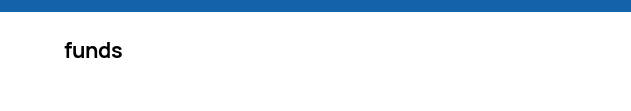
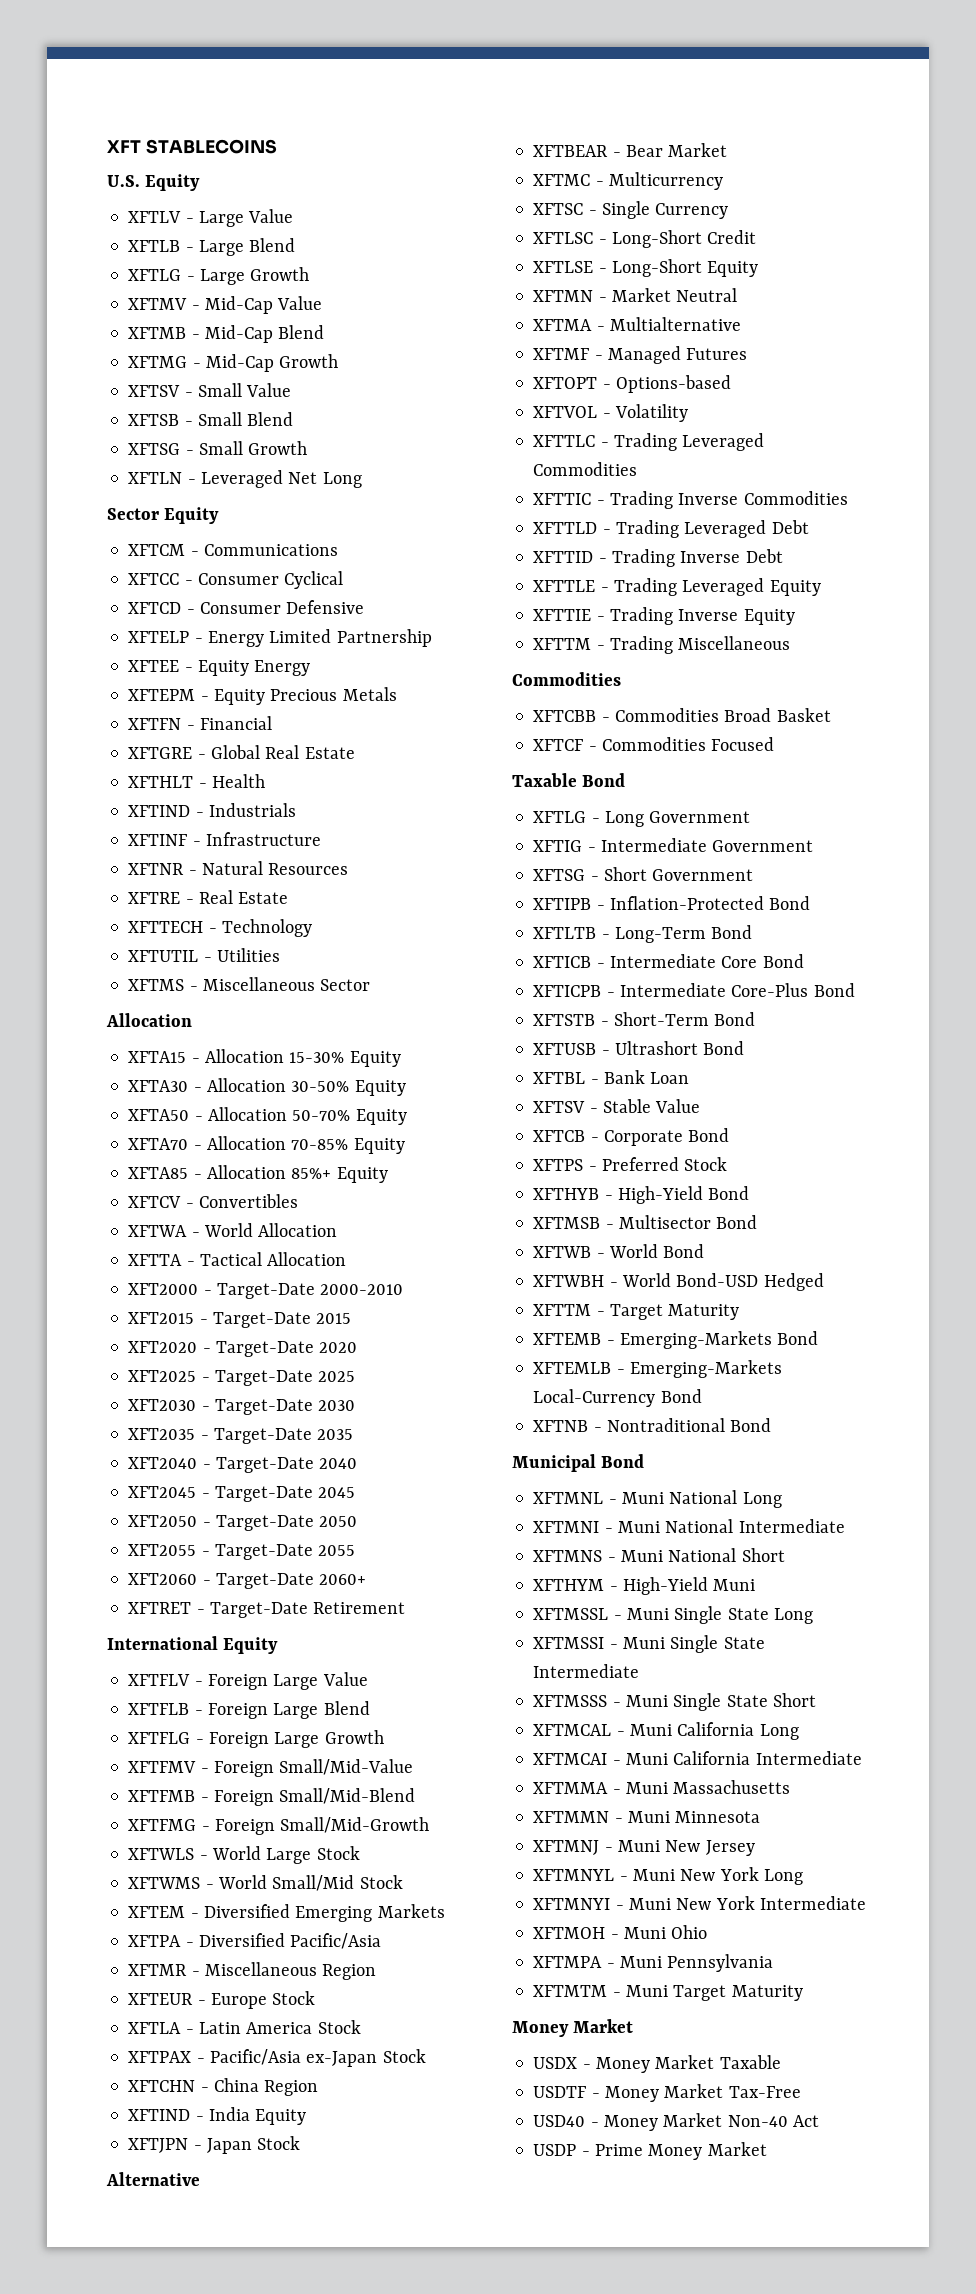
[64,42,123,58] funds -> [107,139,277,154] [107,174,201,191] [128,209,294,227] [128,238,296,256] [128,267,310,285] [128,296,323,314] [128,325,325,343] [128,354,339,372] [128,383,292,397] [128,412,294,426] [128,441,308,455] [128,470,362,488] [107,507,220,524] [128,544,338,556] [128,571,344,589] [128,600,365,614] [128,629,432,647] [128,660,311,676] [128,687,397,705] [128,716,272,730] [128,745,355,759] [128,774,265,788] [128,803,296,817] [128,832,321,846] [128,861,349,875] [128,890,289,904] [128,919,312,937] [128,948,280,962] [128,977,371,991] [106,1013,192,1027] [128,1049,401,1067] [128,1078,406,1096] [128,1107,407,1125] [128,1136,405,1154] [128,1165,388,1183] [128,1194,298,1208] [128,1223,338,1237] [128,1252,347,1266] [128,1283,404,1299] [128,1312,352,1328] [128,1341,358,1357] [128,1370,356,1386] [128,1399,356,1415] [128,1428,354,1444] [128,1457,358,1473] [128,1486,356,1502] [128,1515,358,1531] [128,1544,356,1560] [128,1573,367,1589] [128,1602,406,1618] [107,1636,279,1654] [128,1672,368,1690] [128,1701,370,1719] [128,1730,384,1748] [128,1759,414,1777] [128,1788,416,1806] [128,1817,430,1835] [128,1846,360,1864] [128,1875,403,1891] [128,1904,445,1922] [128,1933,382,1949] [128,1962,377,1980] [128,1991,316,2009] [128,2020,361,2034] [128,2049,426,2067] [128,2078,319,2096] [128,2107,307,2125] [128,2136,301,2154] [106,2172,200,2186] [533,143,728,157] [533,172,723,190] [533,201,729,219] [533,230,757,248] [533,259,759,277] [533,288,738,302] [533,317,741,331] [533,346,748,364] [533,375,731,393] [533,404,688,422] [533,433,765,451] [533,462,638,476] [533,491,848,509] [533,520,809,538] [533,549,783,567] [533,578,821,596] [533,607,795,625] [533,636,791,654] [512,672,621,686] [533,708,831,722] [533,737,775,751] [512,773,626,787] [533,811,751,827] [533,838,814,852] [533,867,754,881] [533,896,811,910] [533,925,753,943] [533,954,804,968] [533,983,855,997] [533,1012,756,1026] [533,1041,745,1055] [533,1070,690,1084] [533,1099,701,1113] [533,1128,730,1146] [533,1157,728,1171] [533,1186,750,1204] [533,1215,758,1229] [533,1244,705,1258] [533,1273,824,1291] [533,1304,740,1320] [533,1331,819,1349] [533,1360,782,1378] [533,1389,702,1407] [533,1418,772,1432] [512,1454,645,1472] [533,1490,782,1508] [533,1519,845,1533] [533,1548,785,1562] [533,1577,756,1595] [533,1606,813,1624] [533,1635,765,1653] [533,1664,640,1678] [533,1693,816,1711] [533,1722,799,1740] [533,1751,862,1765] [533,1780,791,1794] [533,1811,761,1823] [533,1840,755,1856] [533,1867,803,1885] [533,1896,866,1910] [533,1925,708,1939] [533,1954,774,1972] [533,1985,803,2001] [512,2019,634,2037] [533,2055,781,2073] [533,2084,801,2102] [533,2113,819,2131] [533,2142,767,2160] XFT STABLECOINS // U.S. Equity // XFTLV - Large Value // XFTLB - Large Blend // XFTLG - Large Growth // XFTMV - Mid-Cap Value // XFTMB - Mid-Cap Blend // XFTMG - Mid-Cap Growth // XFTSV - Small Value // XFTSB - Small Blend // XFTSG - Small Growth // XFTLN - Leveraged Net Long // Sector Equity // XFTCM - Communications // XFTCC - Consumer Cyclical // XFTCD - Consumer Defensive // XFTELP - Energy Limited Partnership // XFTEE - Equity Energy // XFTEPM - Equity Precious Metals // XFTFN - Financial // XFTGRE - Global Real Estate // XFTHLT - Health // XFTIND - Industrials // XFTINF - Infrastructure // XFTNR - Natural Resources // XFTRE - Real Estate // XFTTECH - Technology // XFTUTIL - Utilities // XFTMS - Miscellaneous Sector // Allocation // XFTA15 - Allocation 15-30% Equity // XFTA30 - Allocation 30-50% Equity // XFTA50 - Allocation 50-70% Equity // XFTA70 - Allocation 70-85% Equity // XFTA85 - Allocation 85%+ Equity // XFTCV - Convertibles // XFTWA - World Allocation // XFTTA - Tactical Allocation // XFT2000 - Target-Date 2000-2010 // XFT2015 - Target-Date 2015 // XFT2020 - Target-Date 2020 // XFT2025 - Target-Date 2025 // XFT2030 - Target-Date 2030 // XFT2035 - Target-Date 2035 // XFT2040 - Target-Date 2040 // XFT2045 - Target-Date 2045 // XFT2050 - Target-Date 2050 // XFT2055 - Target-Date 2055 // XFT2060 - Target-Date 2060+ // XFTRET - Target-Date Retirement // International Equity // XFTFLV - Foreign Large Value // XFTFLB - Foreign Large Blend // XFTFLG - Foreign Large Growth // XFTFMV - Foreign Small/Mid-Value // XFTFMB - Foreign Small/Mid-Blend // XFTFMG - Foreign Small/Mid-Growth // XFTWLS - World Large Stock // XFTWMS - World Small/Mid Stock // XFTEM - Diversified Emerging Markets // XFTPA - Diversified Pacific/Asia // XFTMR - Miscellaneous Region // XFTEUR - Europe Stock // XFTLA - Latin America Stock // XFTPAX - Pacific/Asia ex-Japan Stock // XFTCHN - China Region // XFTIND - India Equity // XFTJPN - Japan Stock // Alternative // XFTBEAR - Bear Market // XFTMC - Multicurrency // XFTSC - Single Currency // XFTLSC - Long-Short Credit // XFTLSE - Long-Short Equity // XFTMN - Market Neutral // XFTMA - Multialternative // XFTMF - Managed Futures // XFTOPT - Options-based // XFTVOL - Volatility // XFTTLC - Trading Leveraged Commodities // XFTTIC - Trading Inverse Commodities // XFTTLD - Trading Leveraged Debt // XFTTID - Trading Inverse Debt // XFTTLE - Trading Leveraged Equity // XFTTIE - Trading Inverse Equity // XFTTM - Trading Miscellaneous // Commodities // XFTCBB - Commodities Broad Basket // XFTCF - Commodities Focused // Taxable Bond // XFTLG - Long Government // XFTIG - Intermediate Government // XFTSG - Short Government // XFTIPB - Inflation-Protected Bond // XFTLTB - Long-Term Bond // XFTICB - Intermediate Core Bond // XFTICPB - Intermediate Core-Plus Bond // XFTSTB - Short-Term Bond // XFTUSB - Ultrashort Bond // XFTBL - Bank Loan // XFTSV - Stable Value // XFTCB - Corporate Bond // XFTPS - Preferred Stock // XFTHYB - High-Yield Bond // XFTMSB - Multisector Bond // XFTWB - World Bond // XFTWBH - World Bond-USD Hedged // XFTTM - Target Maturity // XFTEMB - Emerging-Markets Bond // XFTEMLB - Emerging-Markets Local-Currency Bond // XFTNB - Nontraditional Bond // Municipal Bond // XFTMNL - Muni National Long // XFTMNI - Muni National Intermediate // XFTMNS - Muni National Short // XFTHYM - High-Yield Muni // XFTMSSL - Muni Single State Long // XFTMSSI - Muni Single State Intermediate // XFTMSSS - Muni Single State Short // XFTMCAL - Muni California Long // XFTMCAI - Muni California Intermediate // XFTMMA - Muni Massachusetts // XFTMMN - Muni Minnesota // XFTMNJ - Muni New Jersey // XFTMNYL - Muni New York Long // XFTMNYI - Muni New York Intermediate // XFTMOH - Muni Ohio // XFTMPA - Muni Pennsylvania // XFTMTM - Muni Target Maturity // Money Market // USDX - Money Market Taxable // USDTF - Money Market Tax-Free // USD40 - Money Market Non-40 Act // USDP - Prime Money Market

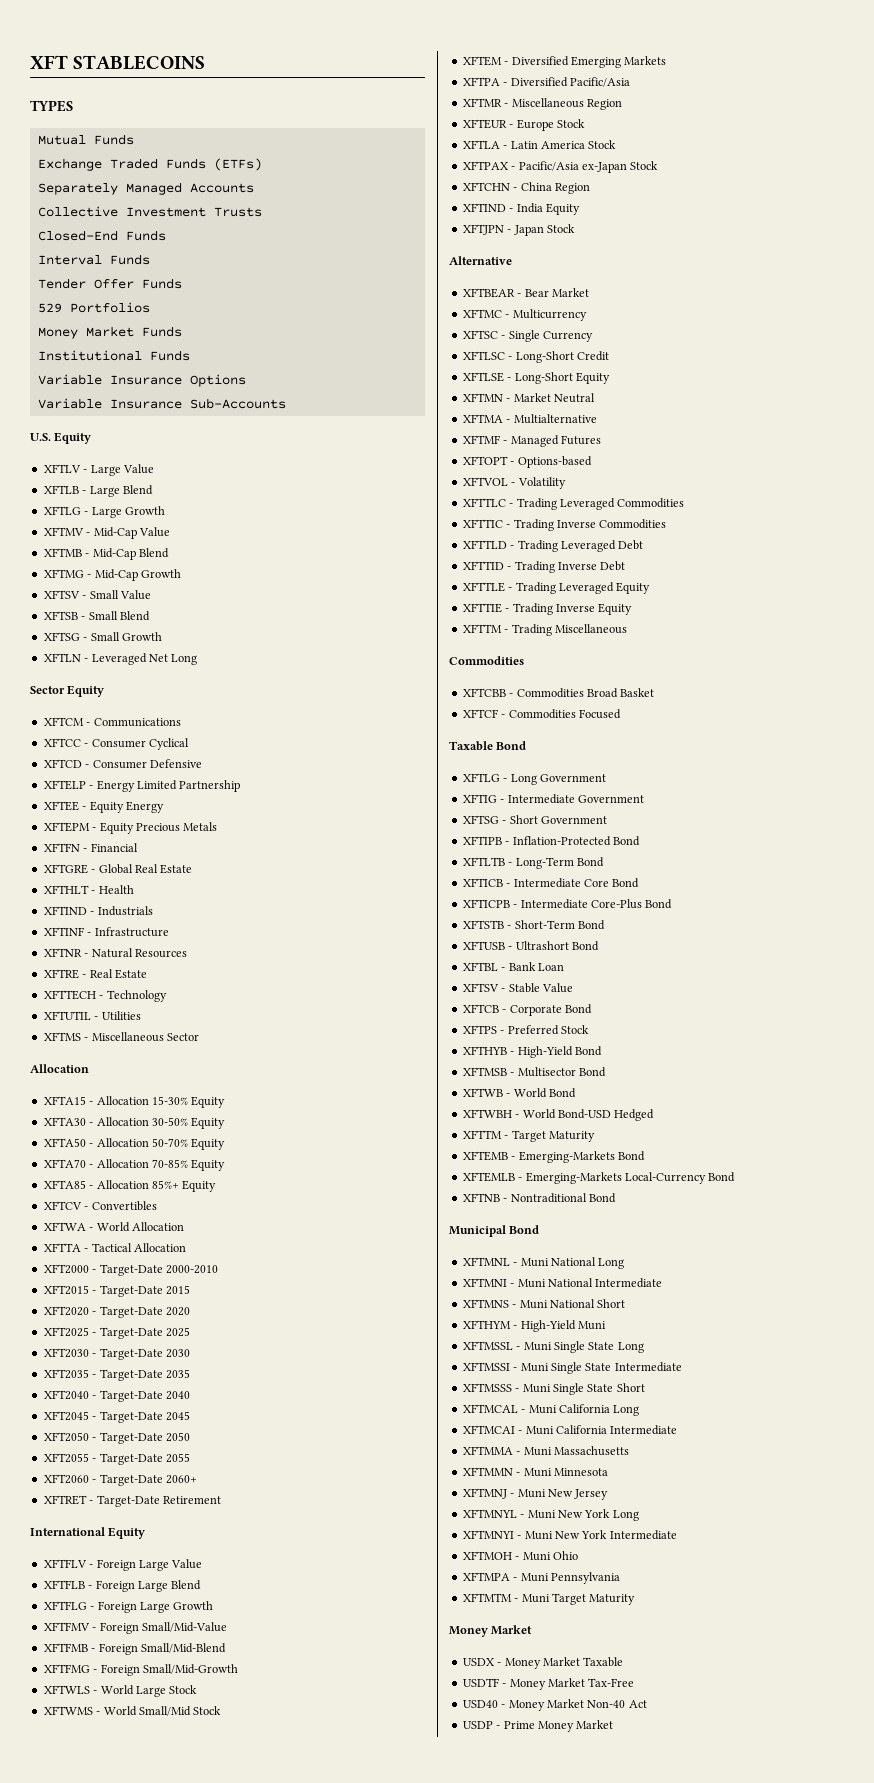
(277, 146) none -> [30,100,73,112] [37,134,134,145] [37,158,262,171] [37,182,254,195] [37,206,262,217] [37,230,166,241] [37,254,150,265] [37,278,182,289] [37,302,150,313] [37,326,182,339] [37,350,190,361] [37,374,246,387] [37,398,286,409] // TYPES // Mutual Funds // Exchange Traded Funds (ETFs) // Separately Managed Accounts // Collective Investment Trusts // Closed-End Funds // Interval Funds // Tender Offer Funds // 529 Portfolios // Money Market Funds // Institutional Funds // Variable Insurance Options // Variable Insurance Sub-Accounts

